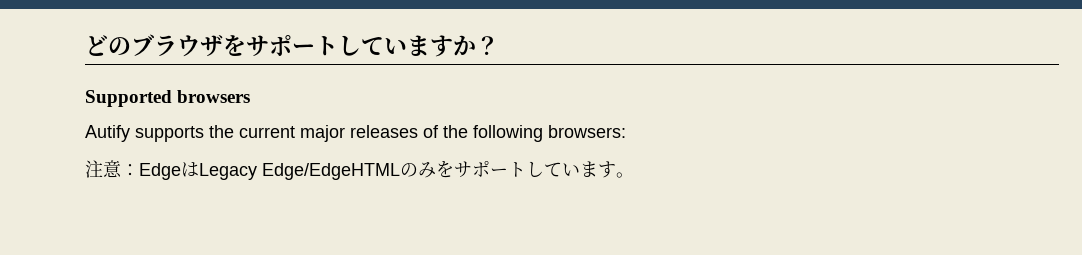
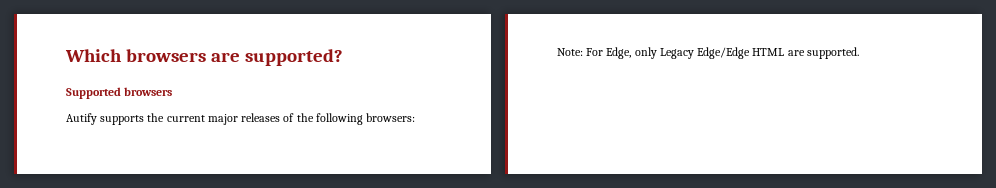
[85,34,499,57] どのブラウザをサポートしていますか？ -> [65,49,344,66] Which browsers are supported?
[85,160,634,180] 注意：EdgeはLegacy Edge/EdgeHTMLのみをサポートしています。 -> [557,47,859,59] Note: For Edge, only Legacy Edge/Edge HTML are supported.

